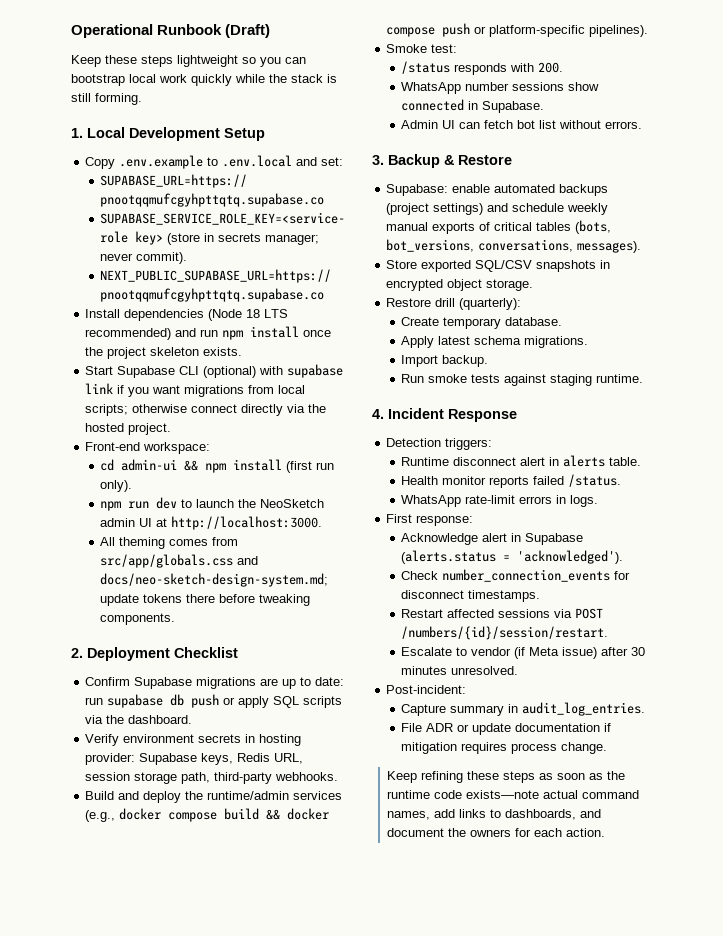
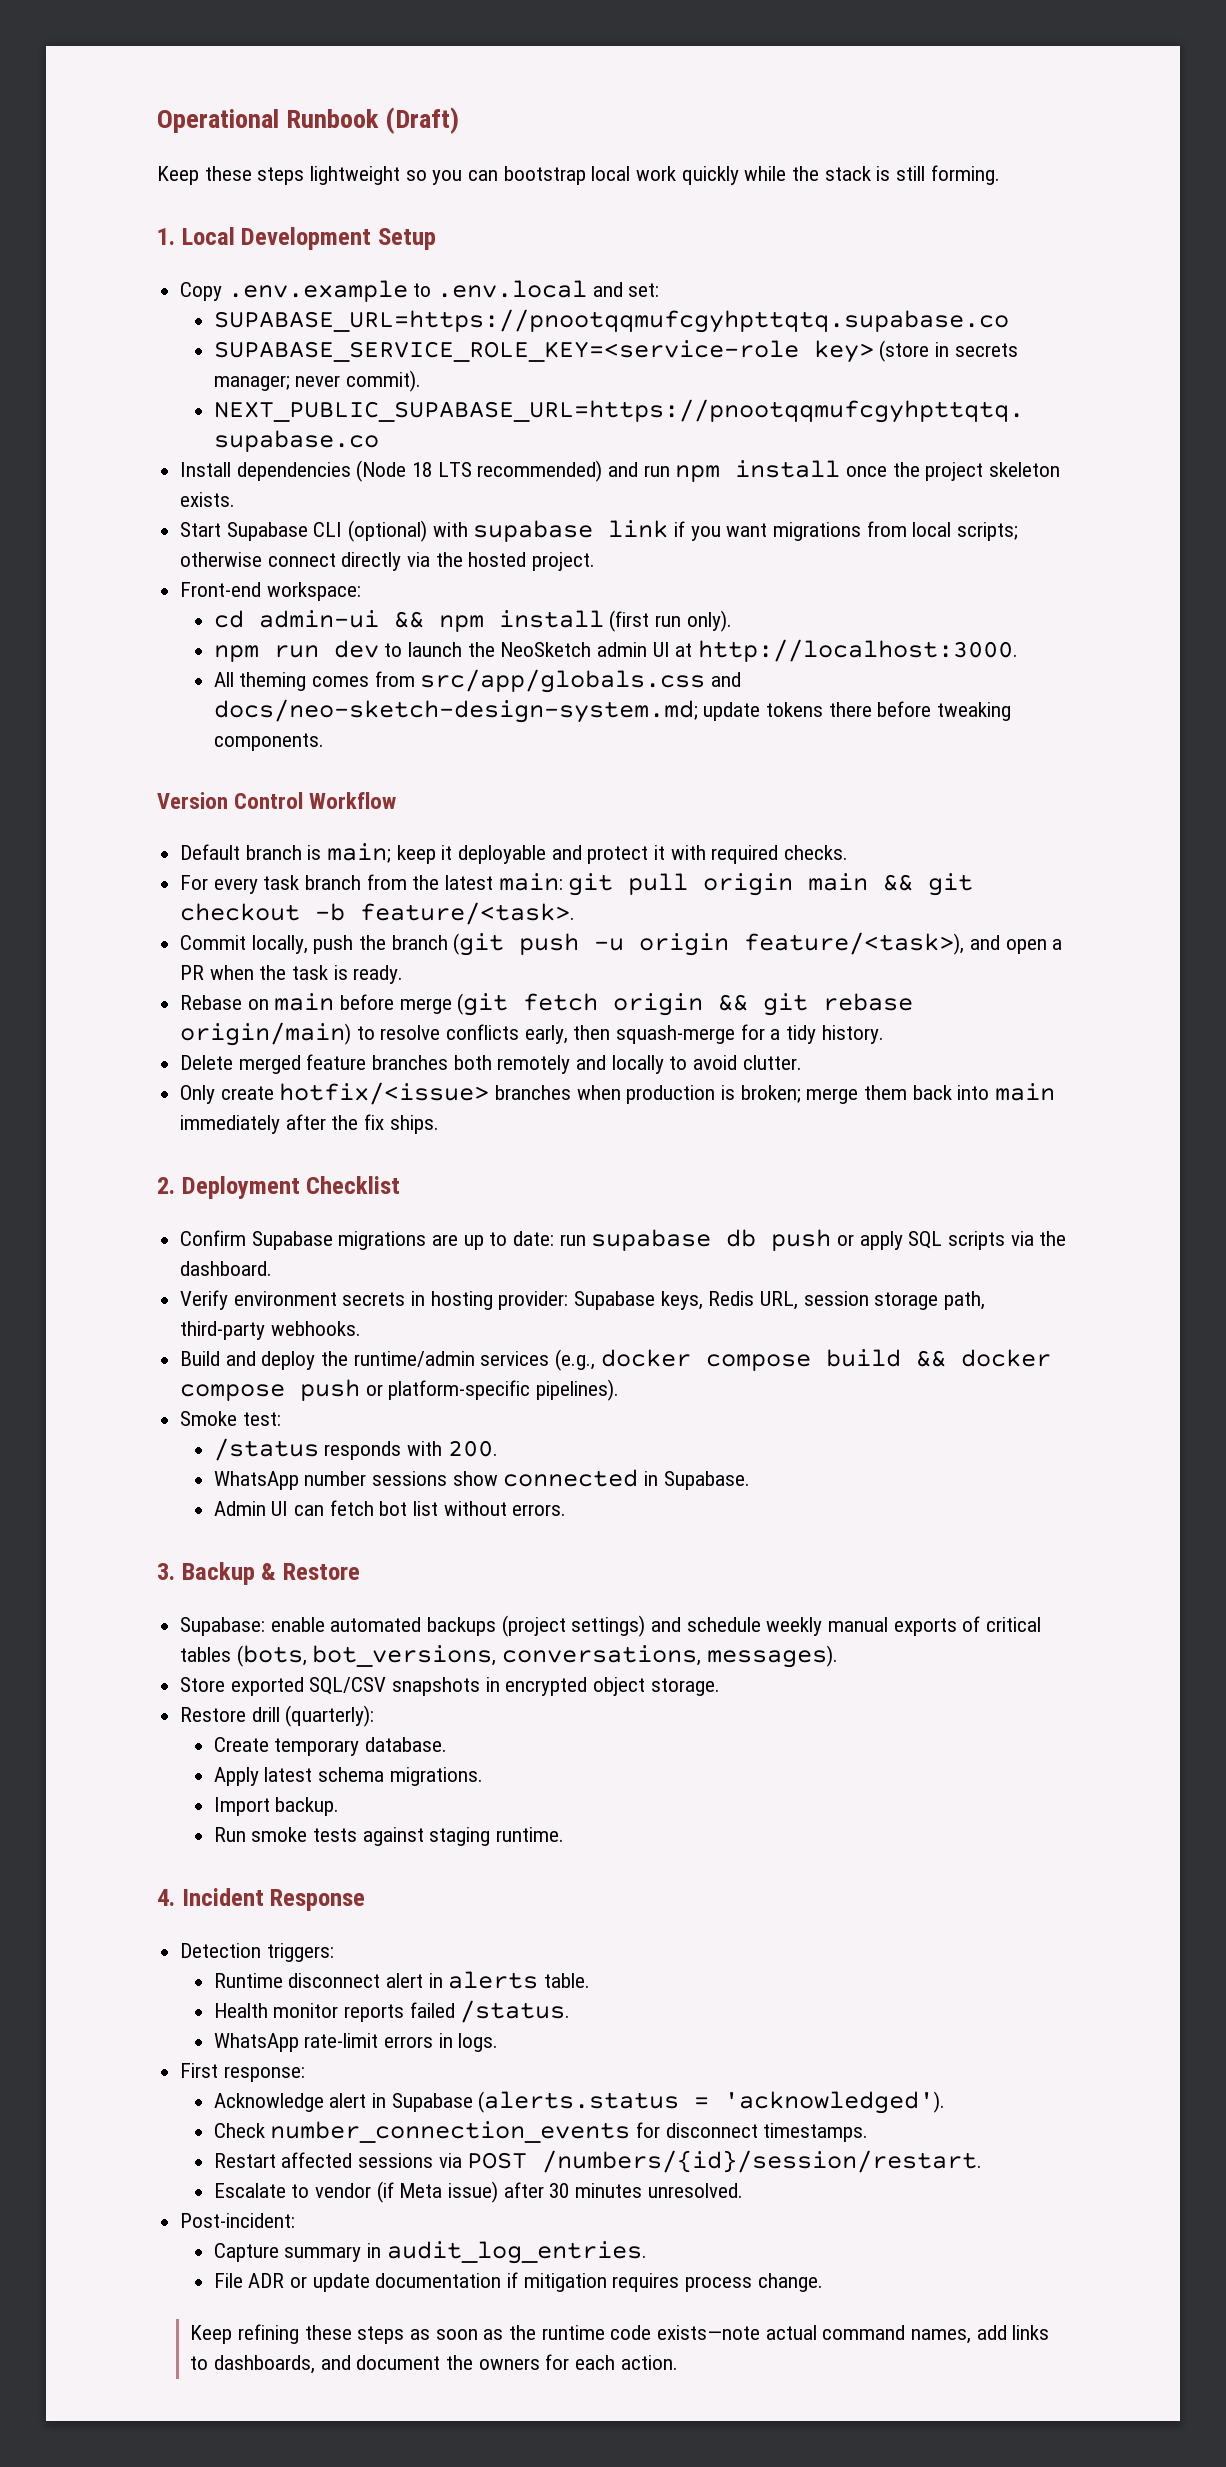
(176, 619) none -> [157,792,397,809] [180,843,849,864] [180,873,974,896] [180,902,576,925] [180,932,1063,956] [180,965,404,984] [180,993,914,1016] [180,1022,884,1046] [180,1054,802,1074] [180,1082,1056,1105] [180,1114,439,1134] // Version Control Workflow // Default branch is main; keep it deployable and protect it with required checks. // For every task branch from the latest main: git pull origin main && git checkout -b feature/<task>. // Commit locally, push the branch (git push -u origin feature/<task>), and open a PR when the task is ready. // Rebase on main before merge (git fetch origin && git rebase origin/main) to resolve conflicts early, then squash-merge for a tidy history. // Delete merged feature branches both remotely and locally to avoid clutter. // Only create hotfix/<issue> branches when production is broken; merge them back into main immediately after the fix ships.

